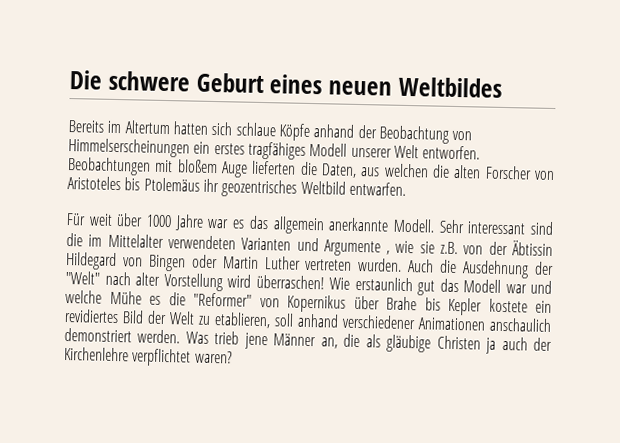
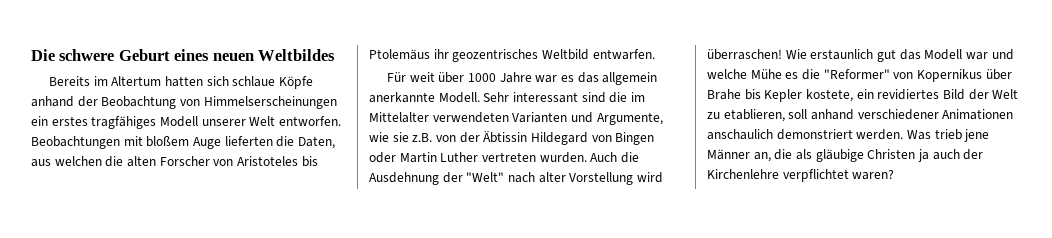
[323,239,391,257] Argumente , -> [596,112,663,125] Argumente,
[488,298,528,313] kostete -> [805,89,853,102] kostete,

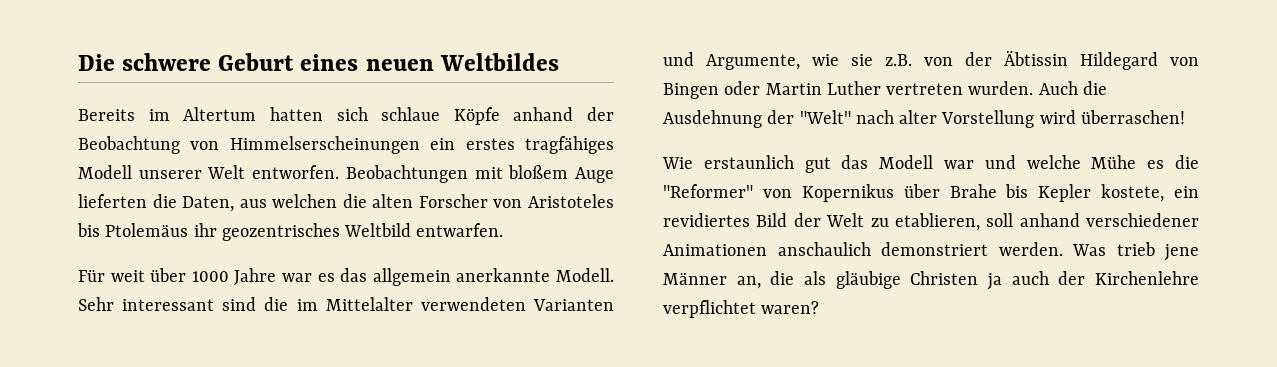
(782, 54) none -> (1185, 117) //

